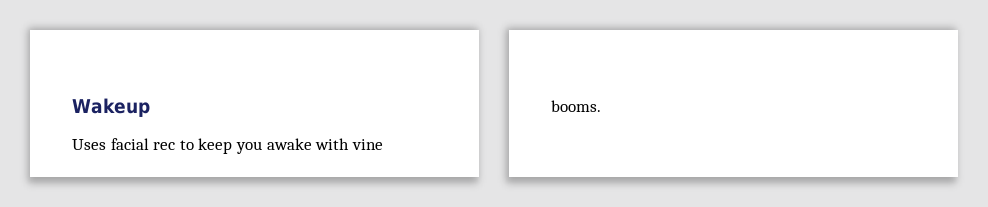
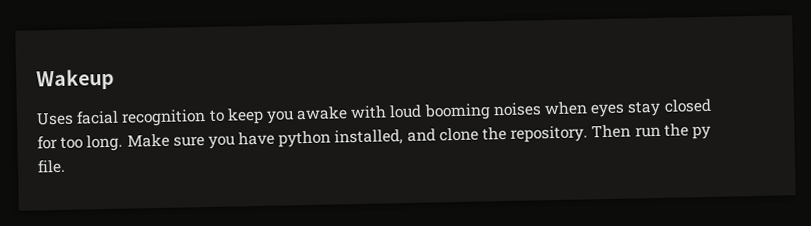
[153,142,176,150] rec -> [121,109,207,127] recognition
[351,139,383,150] [551,100,601,112] vine booms. -> [389,98,712,121] [37,123,711,152] [37,159,66,174] loud booming noises when eyes stay closed for too long. Make sure you have python installed, and clone the repository. Then run the py file.

